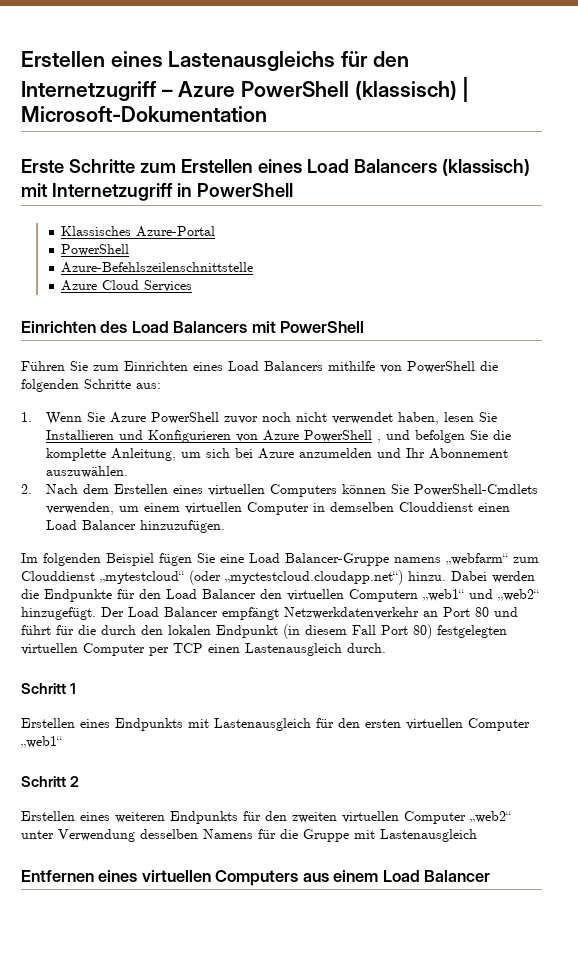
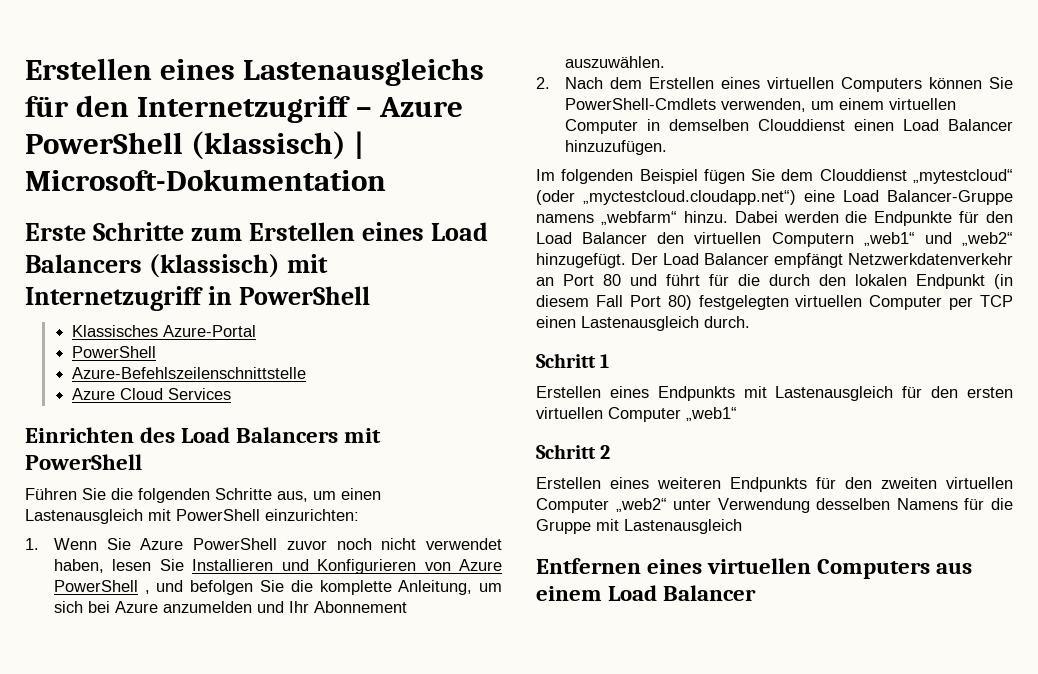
[93,361,498,373] [21,379,161,392] zum Einrichten eines Load Balancers mithilfe von PowerShell die folgenden Schritte aus: -> [111,488,381,503] [25,509,359,524] die folgenden Schritte aus, um einen Lastenausgleich mit PowerShell einzurichten:
(215, 558) none -> [781,169,1013,184] [536,190,796,205] dem Clouddienst „mytestcloud“ (oder „myctestcloud.cloudapp.net“)
[513,557,539,563] [21,570,403,585] zum Clouddienst „mytestcloud“ (oder „myctestcloud.cloudapp.net“) -> (677, 218) none

